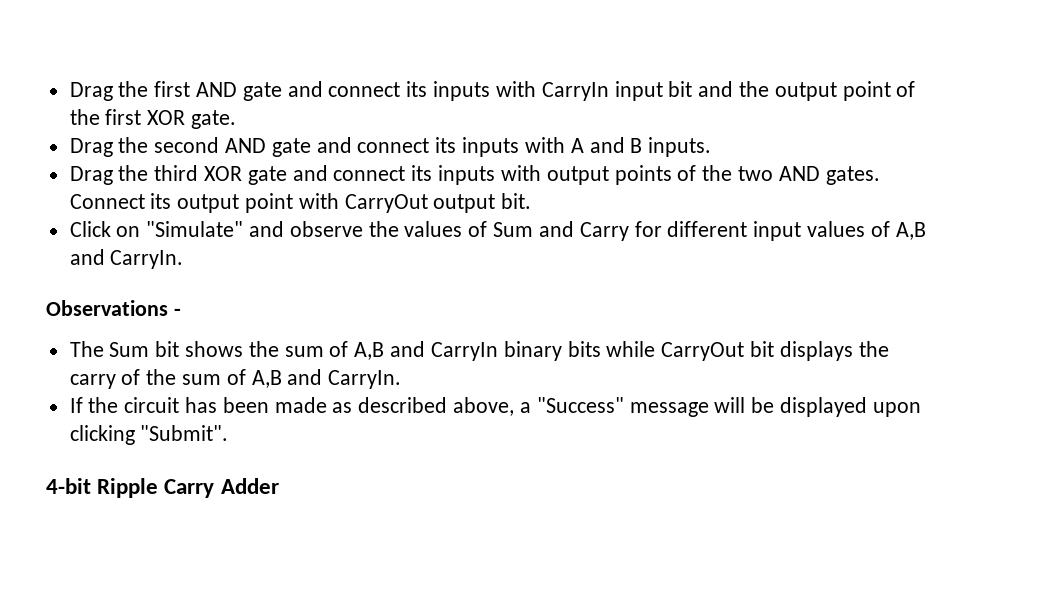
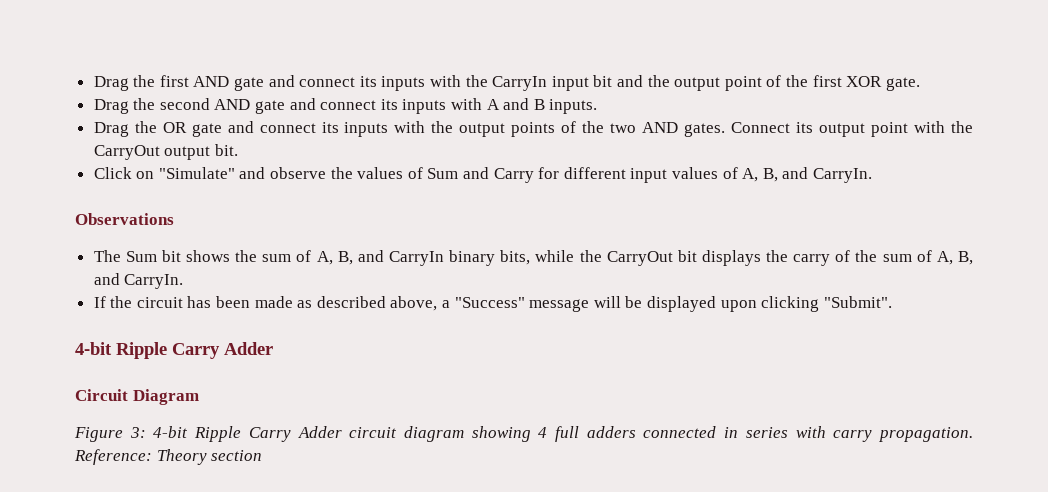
(536, 89) none -> [465,75,488,87] the
[154,165,541,185] third XOR gate and connect its inputs with -> [162,121,454,137] OR gate and connect its inputs with the
(339, 201) none -> [951,121,973,133] the
[895,222,926,240] A,B -> [742,168,778,182] A, B,
[173,308,181,316] - -> (174, 219) none
[354,342,385,360] A,B -> [316,251,353,265] A, B,
[567,341,656,357] bits while -> [500,250,602,265] bits, while the
[251,370,282,388] A,B -> [936,251,973,265] A, B,
(279, 486) none -> [75,389,199,405] [74,426,974,442] [74,449,263,465] // Circuit Diagram // Figure 3: 4-bit Ripple Carry Adder circuit diagram showing 4 full adders connected in series with carry propagation. Reference: Theory section

